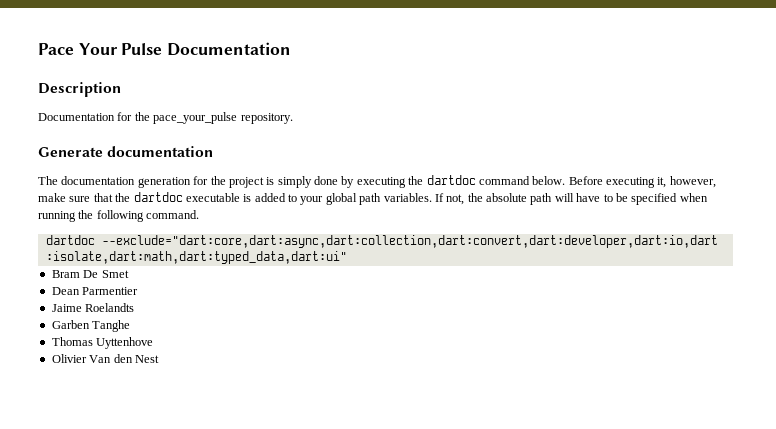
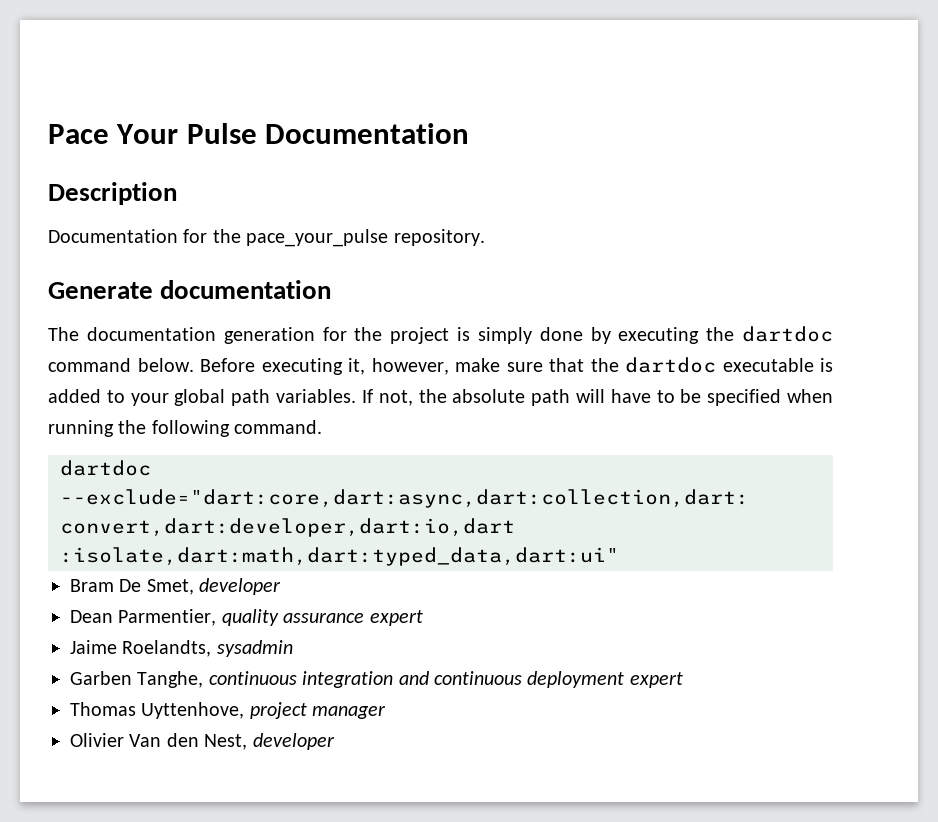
[101,270,129,278] Smet -> [146,578,282,595] Smet, developer
[82,287,139,295] Parmentier -> [118,609,423,626] Parmentier, quality assurance expert
[85,303,135,312] Roelandts -> [122,640,293,657] Roelandts, sysadmin
[92,320,131,332] [51,337,154,349] Tanghe // Thomas Uyttenhove -> [137,671,683,688] [70,702,387,719] Tanghe, continuous integration and continuous deployment expert // Thomas Uyttenhove, project manager
[134,355,159,363] Nest -> [204,733,335,750] Nest, developer

